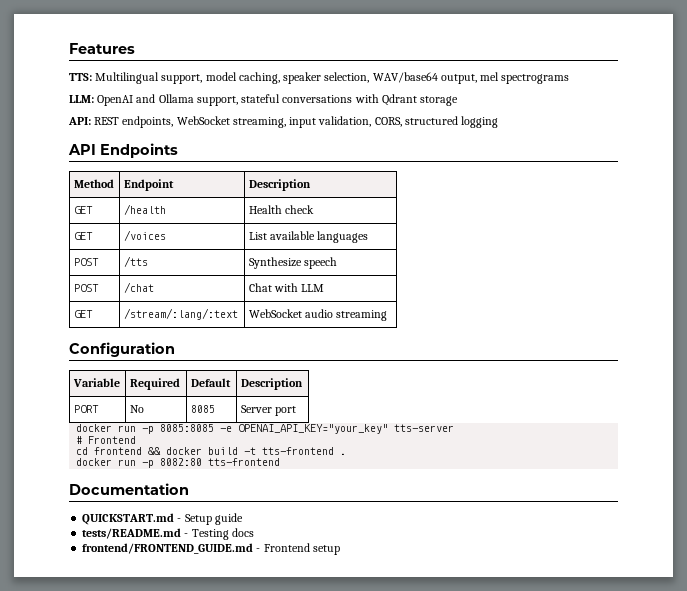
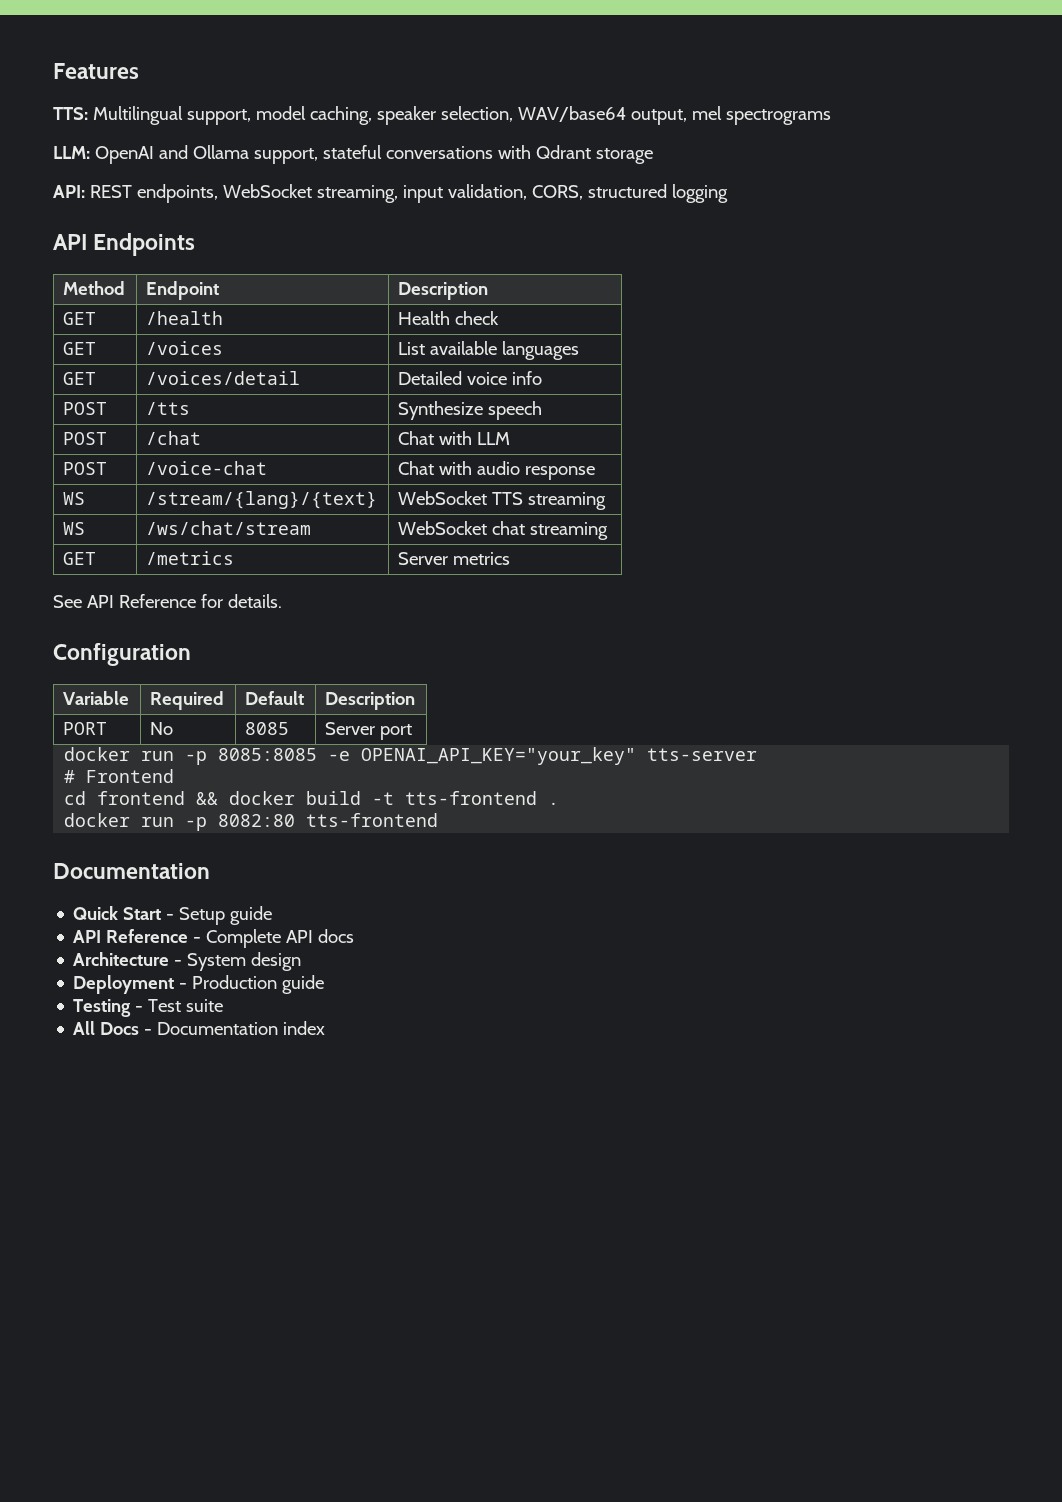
(369, 237) none -> [63,372,97,385] [146,371,301,385] [398,371,543,385] // GET | /voices/detail | Detailed voice info
[73,310,93,318] [123,308,238,320] [248,309,388,321] GET | /stream/:lang/:text | WebSocket audio streaming -> [63,462,108,475] [146,461,268,475] [398,461,596,480] [63,492,86,505] [146,491,378,509] [398,491,607,510] [63,522,86,535] [146,521,312,535] [398,521,609,540] [63,552,97,565] [146,551,235,565] [398,552,511,565] [53,594,282,608] POST | /voice-chat | Chat with audio response // WS | /stream/{lang}/{text} | WebSocket TTS streaming // WS | /ws/chat/stream | WebSocket chat streaming // GET | /metrics | Server metrics // See API Reference for details.
[82,513,175,525] QUICKSTART.md -> [73,906,162,920] Quick Start
[82,528,254,540] [82,543,340,555] tests/README.md - Testing docs // frontend/FRONTEND_GUIDE.md - Frontend setup -> [73,929,355,948] [73,952,302,971] [73,975,325,994] [73,999,224,1017] [73,1021,326,1035] API Reference - Complete API docs // Architecture - System design // Deployment - Production guide // Testing - Test suite // All Docs - Documentation index

